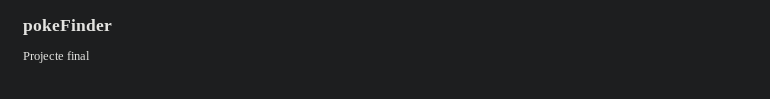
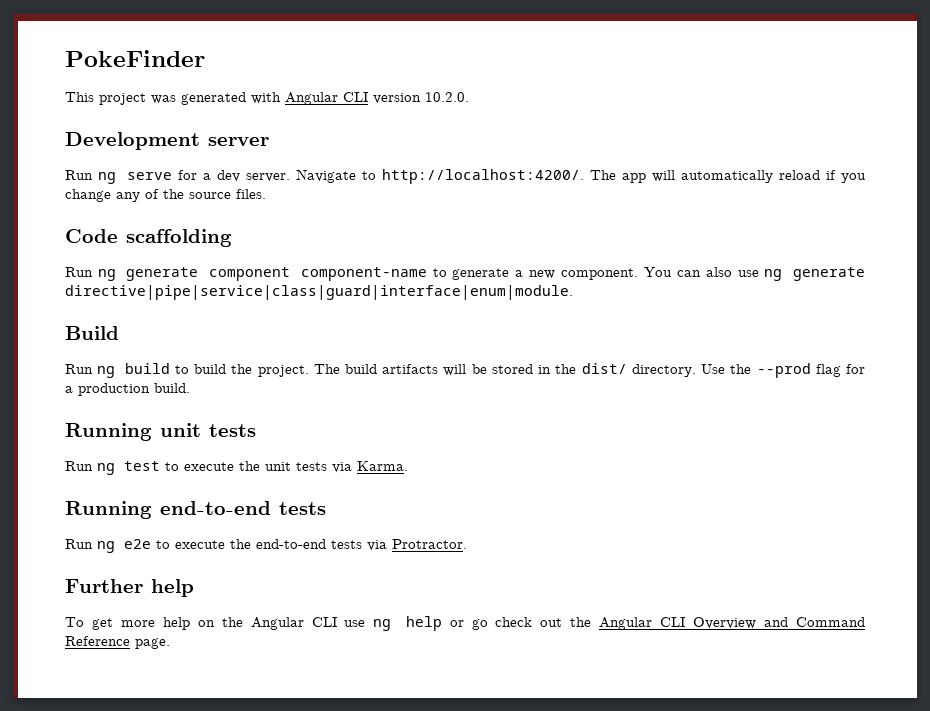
[23,19,112,35] [23,51,91,63] pokeFinder // Projecte final -> [65,50,205,67] [65,92,469,105] [65,132,269,150] [65,169,867,184] [65,189,266,202] [65,229,232,247] [65,267,866,281] [65,285,573,300] [65,326,119,340] [65,363,865,378] [65,383,190,396] [65,423,256,441] [65,461,408,475] [65,501,326,519] [65,539,467,553] [65,579,194,597] [65,616,865,631] [65,636,170,649] PokeFinder // This project was generated with Angular CLI version 10.2.0. // Development server // Run ng serve for a dev server. Navigate to http://localhost:4200/. The app will automatically reload if you change any of the source files. // Code scaffolding // Run ng generate component component-name to generate a new component. You can also use ng generate directive|pipe|service|class|guard|interface|enum|module. // Build // Run ng build to build the project. The build artifacts will be stored in the dist/ directory. Use the --prod flag for a production build. // Running unit tests // Run ng test to execute the unit tests via Karma. // Running end-to-end tests // Run ng e2e to execute the end-to-end tests via Protractor. // Further help // To get more help on the Angular CLI use ng help or go check out the Angular CLI Overview and Command Reference page.

